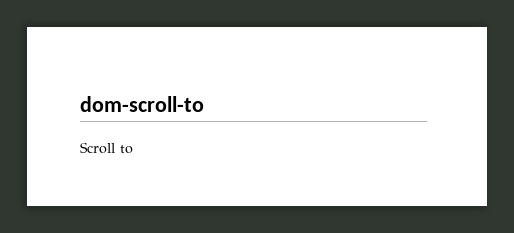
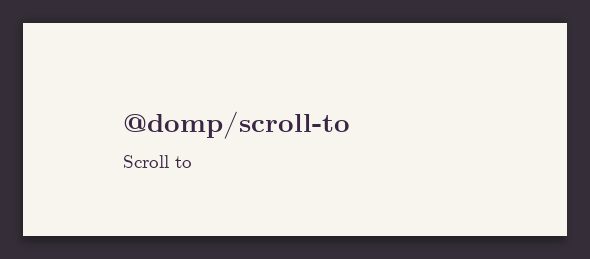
[80,96,204,112] dom-scroll-to -> [123,111,350,139] @domp/scroll-to

